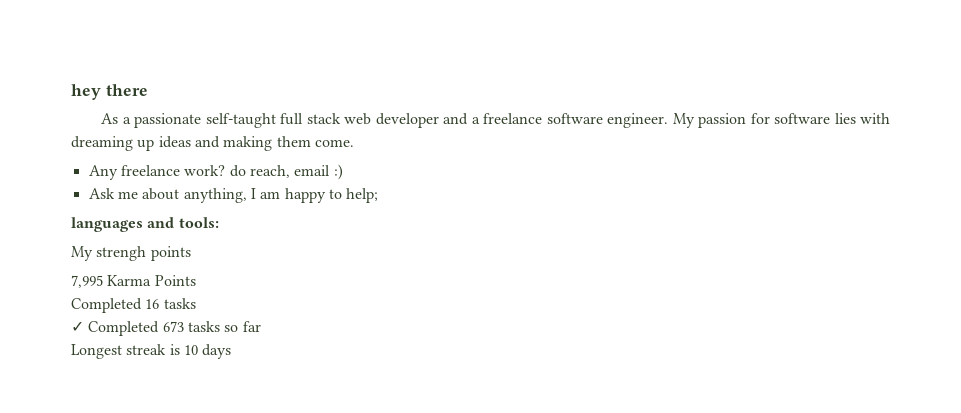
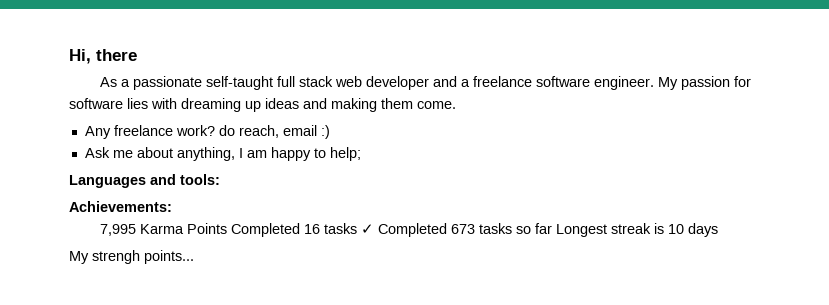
[71,84,101,100] hey -> [69,49,91,64] Hi,
[71,217,143,232] languages -> [69,175,146,188] Languages
[71,246,191,261] My strengh points -> [69,201,172,212] Achievements:
(196, 280) // -> (228, 228) none
(196, 303) // -> (358, 228) none
(261, 326) // -> (553, 228) none
(232, 351) none -> [69,250,194,264] // My strengh points...

